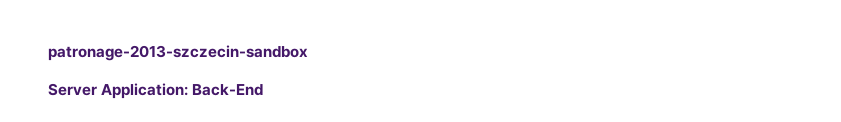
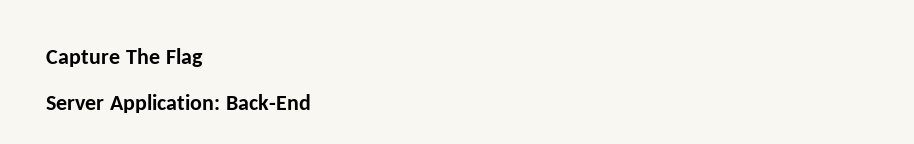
[48,45,308,61] patronage-2013-szczecin-sandbox -> [46,48,203,67] Capture The Flag

